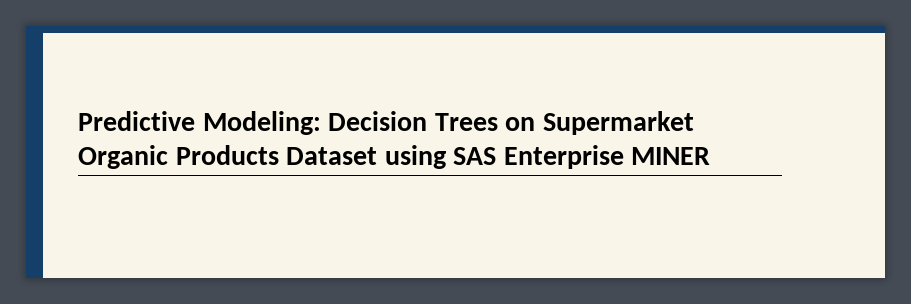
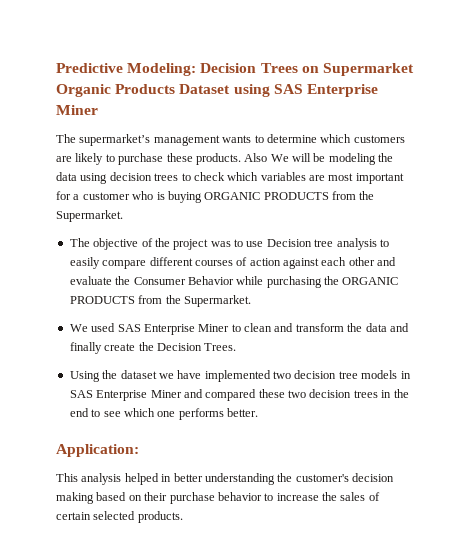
[631,147,711,165] MINER -> [56,105,98,115] [56,134,405,146] [56,153,394,165] [56,172,404,184] [56,191,375,203] [56,210,123,222] [69,238,389,250] [69,257,397,269] [69,276,399,288] [69,295,251,307] [69,323,409,335] [69,342,237,354] [69,370,411,382] [69,389,409,401] [69,408,258,420] [56,444,139,457] [56,473,394,485] [56,492,380,504] [56,511,183,523] Miner // The supermarket’s management wants to determine which customers are likely to purchase these products. Also We will be modeling the data using decision trees to check which variables are most important for a customer who is buying ORGANIC PRODUCTS from the Supermarket. // The objective of the project was to use Decision tree analysis to easily compare different courses of action against each other and evaluate the Consumer Behavior while purchasing the ORGANIC PRODUCTS from the Supermarket. // We used SAS Enterprise Miner to clean and transform the data and finally create the Decision Trees. // Using the dataset we have implemented two decision tree models in SAS Enterprise Miner and compared these two decision trees in the end to see which one performs better. // Application: // This analysis helped in better understanding the customer's decision making based on their purchase behavior to increase the sales of certain selected products.

